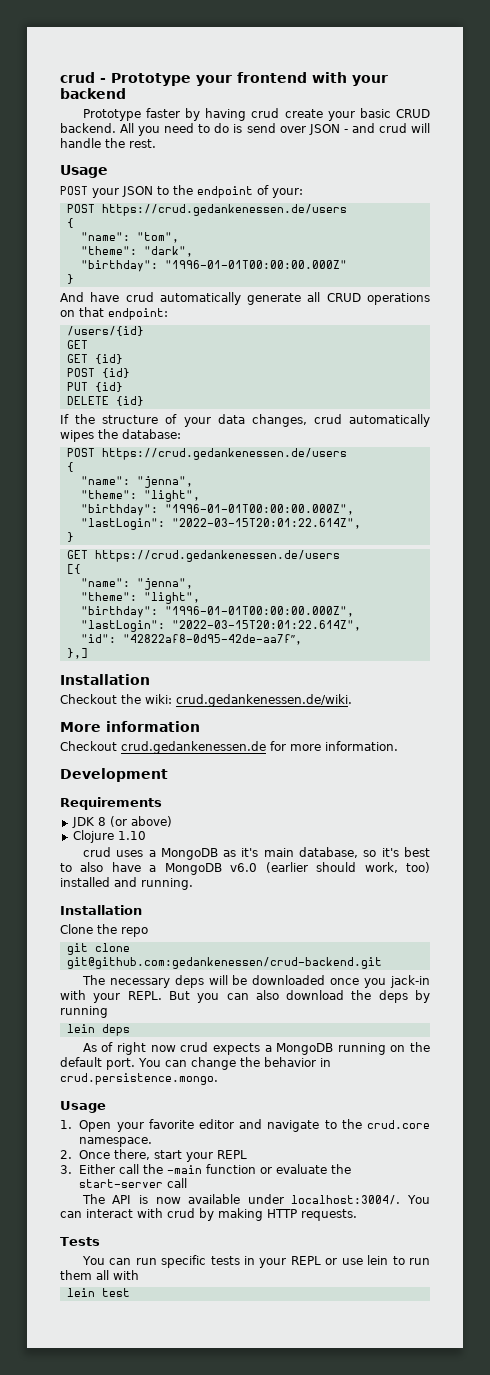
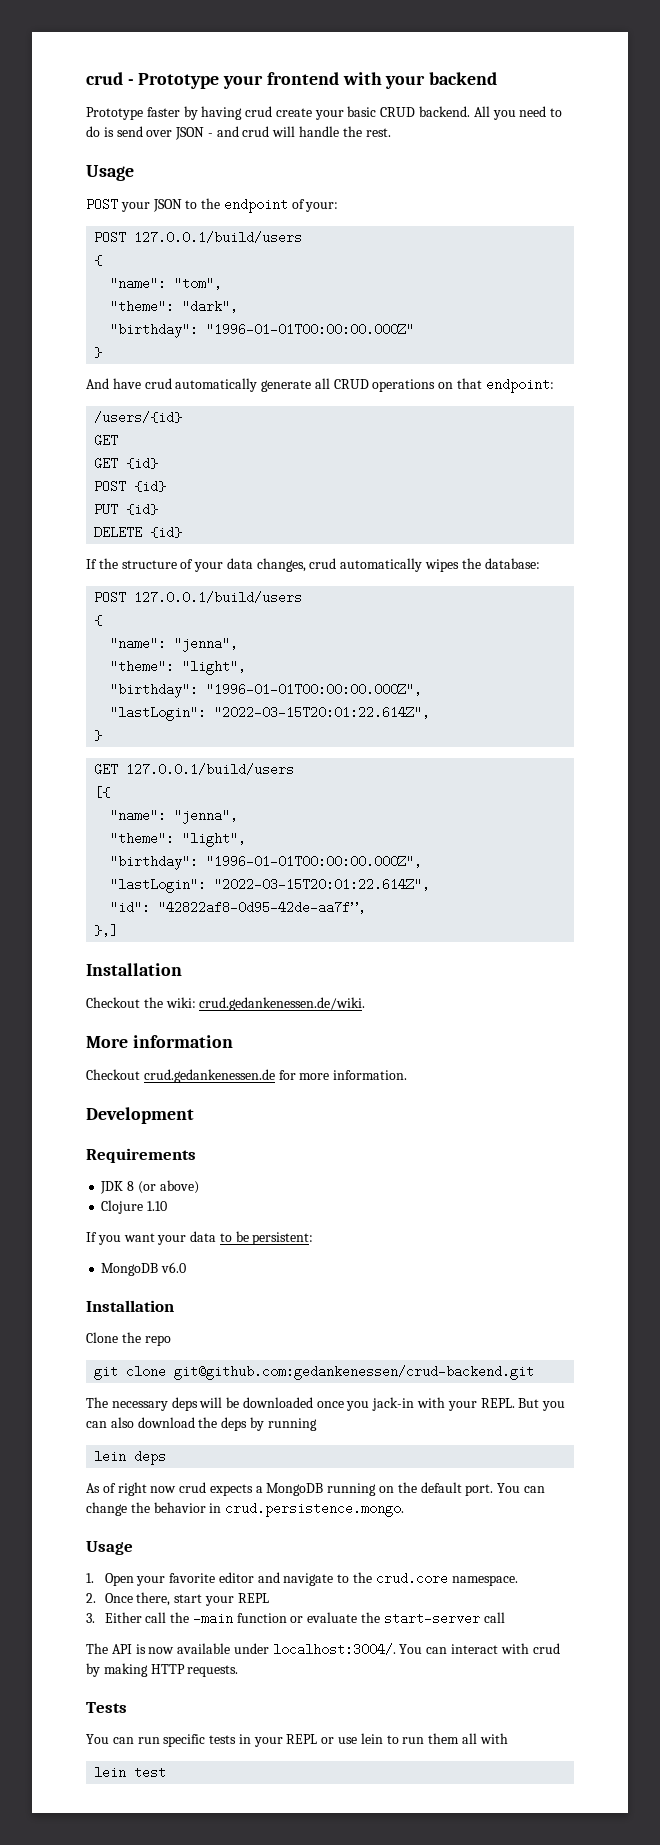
[101,204,347,216] https://crud.gedankenessen.de/users -> [134,231,303,244] 127.0.0.1/build/users
[101,448,347,460] https://crud.gedankenessen.de/users -> [134,591,303,604] 127.0.0.1/build/users
[94,550,340,562] https://crud.gedankenessen.de/users -> [126,763,295,776] 127.0.0.1/build/users
[82,847,430,860] [60,862,431,875] [60,877,193,890] crud uses a MongoDB as it's main database, so it's best to also have a MongoDB v6.0 (earlier should work, too) installed and running. -> [86,1231,314,1245] [101,1262,187,1276] If you want your data to be persistent: // MongoDB v6.0

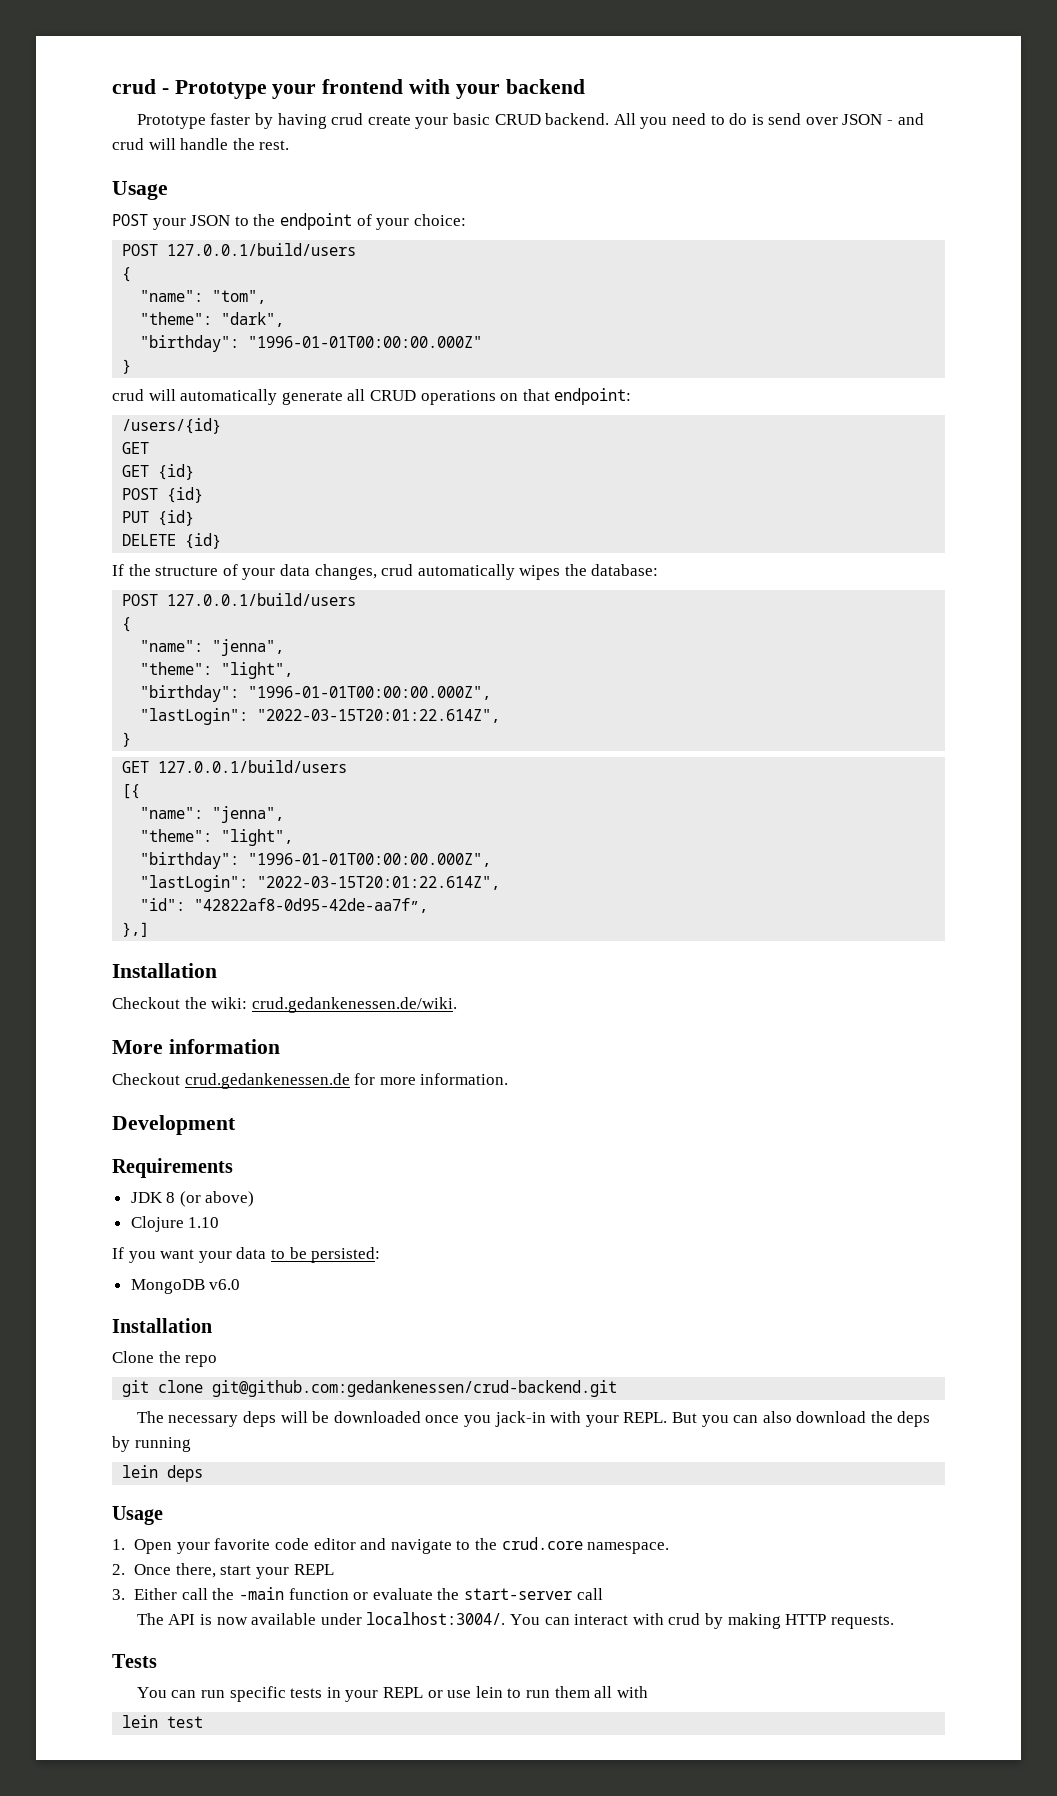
[305,202,339,212] your: -> [376,214,466,230] your choice:
[86,378,172,389] And have crud -> [112,389,176,401] crud will
[252,1232,314,1245] persistent: -> [311,1247,381,1263] persisted:
[86,1482,545,1496] [86,1502,405,1517] // As of right now crud expects a MongoDB running on the default port. You can change the behavior in crud.persistence.mongo. -> (204, 1473) none
(216, 1578) none -> [275,1538,310,1550] code

